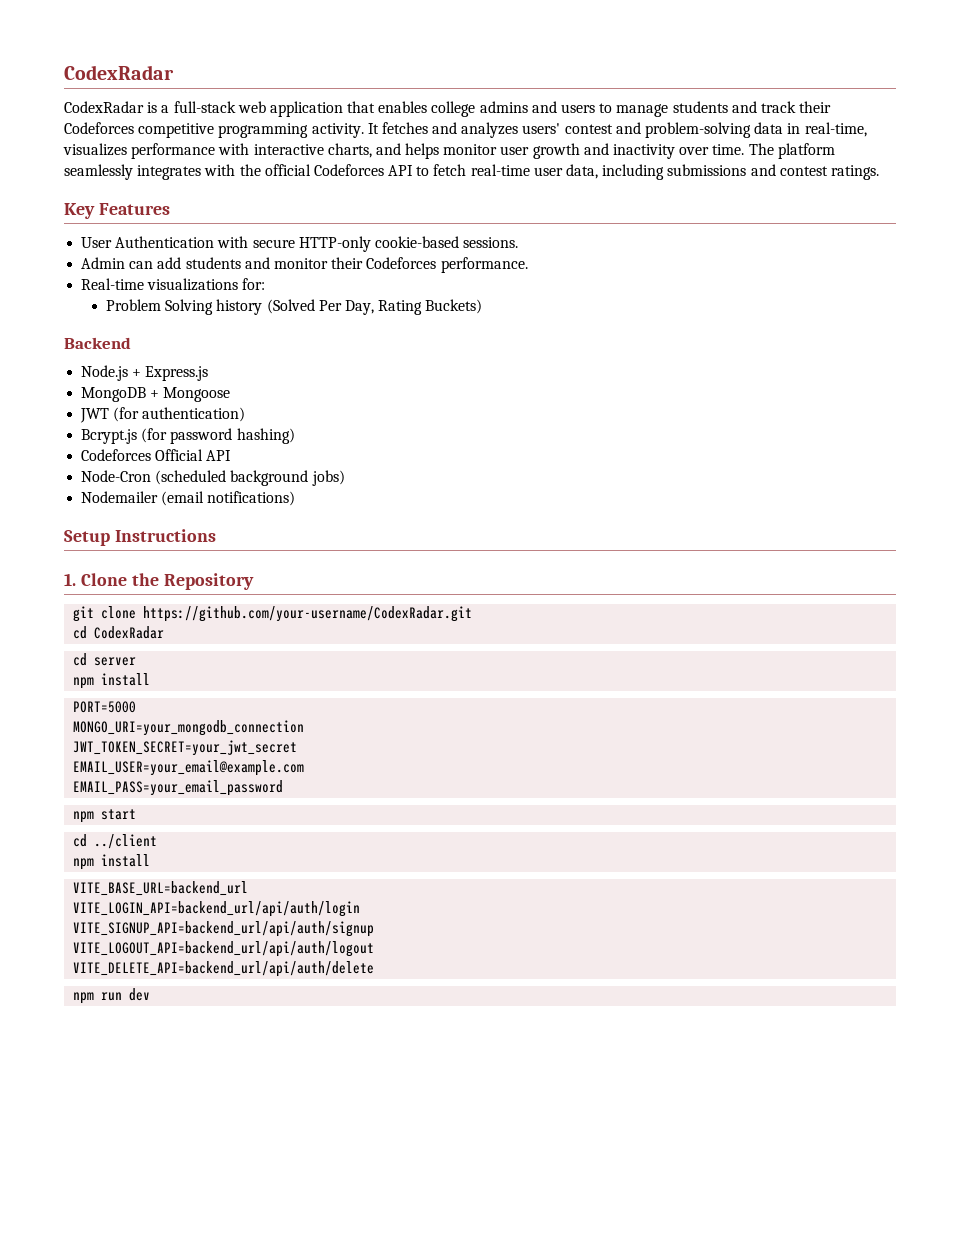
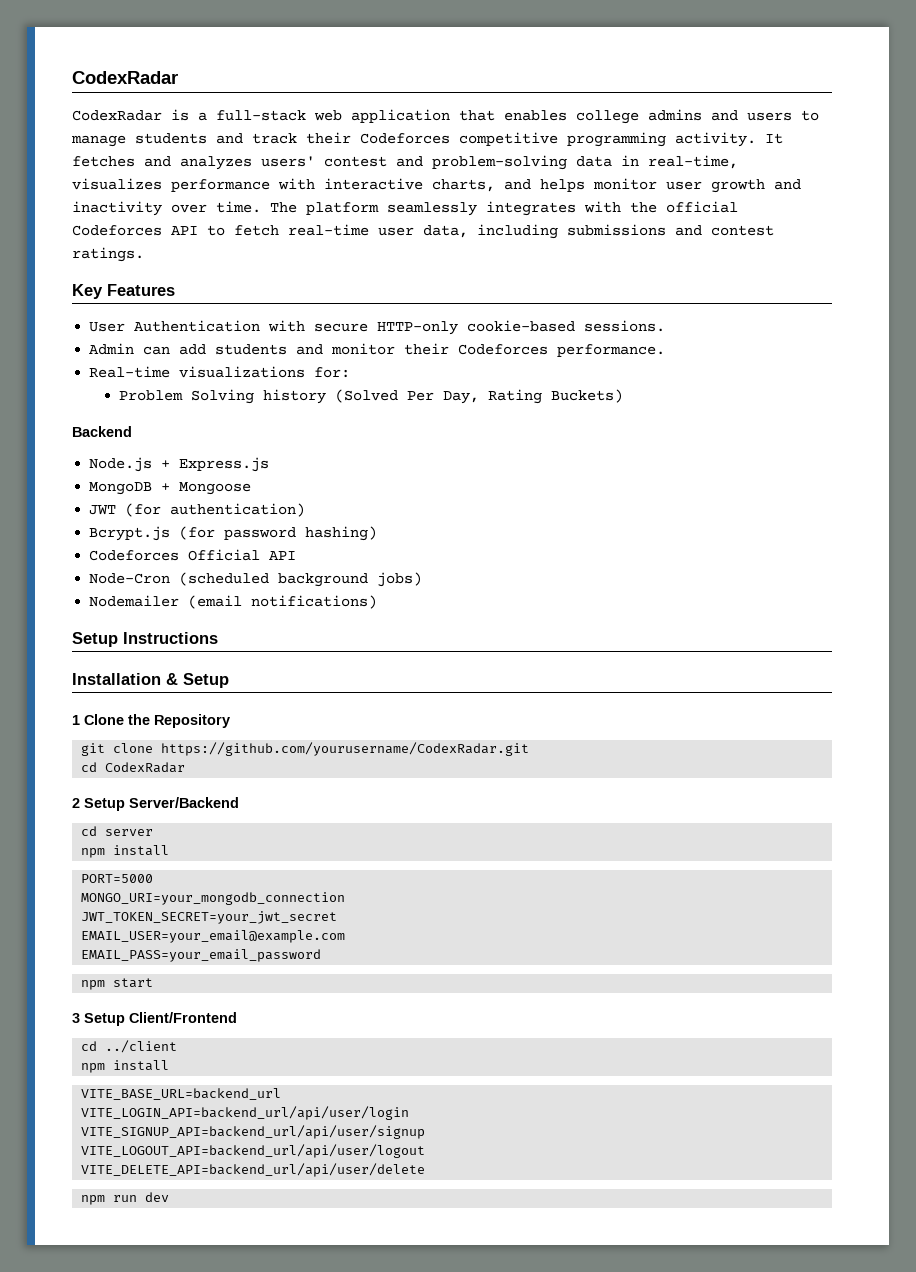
[64,573,76,586] 1. -> [72,673,229,688] [72,715,80,725] Installation & Setup // 1
[143,606,473,622] https://github.com/your-username/CodexRadar.git -> [161,742,530,756] https://github.com/yourusername/CodexRadar.git
(165, 632) none -> [72,797,239,811] // 2 Setup Server/Backend
(137, 814) none -> [72,1012,237,1026] // 3 Setup Client/Frontend
[73,901,361,917] [73,921,375,937] [73,941,375,957] [73,961,375,977] VITE_LOGIN_API=backend_url/api/auth/login // VITE_SIGNUP_API=backend_url/api/auth/signup // VITE_LOGOUT_API=backend_url/api/auth/logout // VITE_DELETE_API=backend_url/api/auth/delete -> [81,1106,410,1120] [81,1125,426,1139] [81,1144,426,1158] [81,1163,426,1177] VITE_LOGIN_API=backend_url/api/user/login // VITE_SIGNUP_API=backend_url/api/user/signup // VITE_LOGOUT_API=backend_url/api/user/logout // VITE_DELETE_API=backend_url/api/user/delete

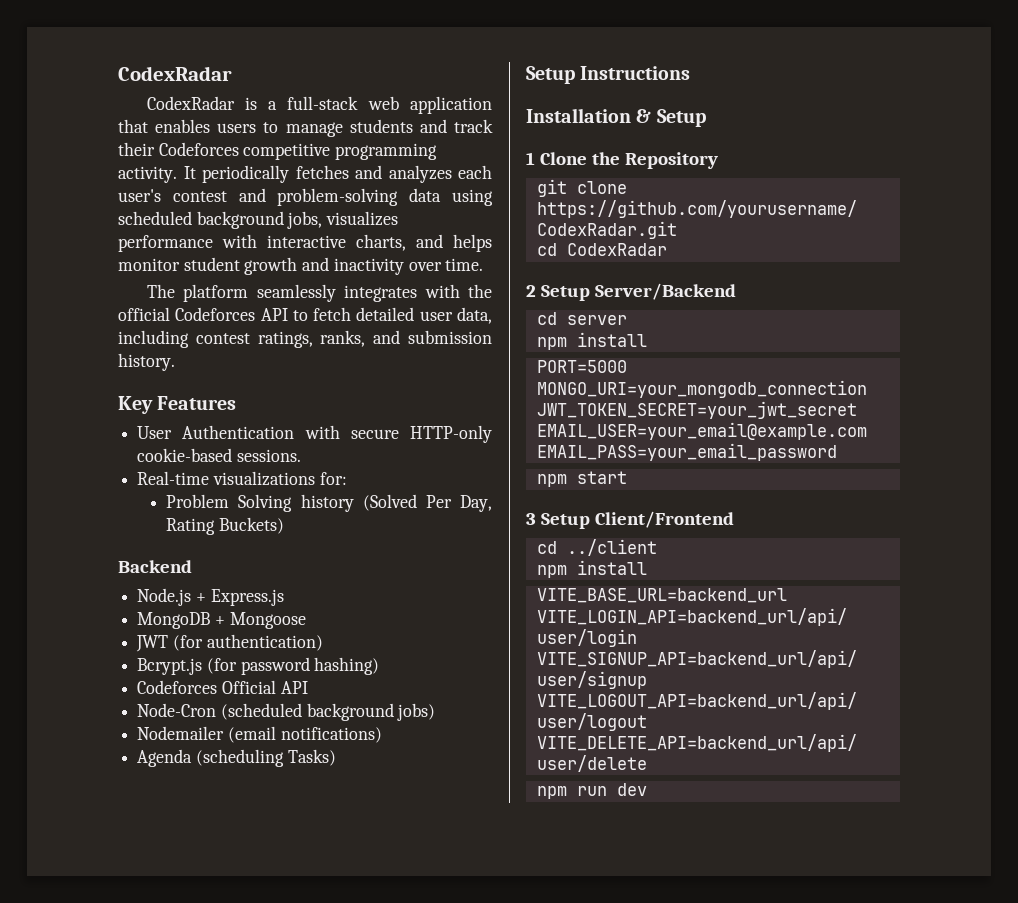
[576,109,738,124] college admins and -> (211, 126) none
(783, 138) none -> [202,165,289,183] periodically
[261,156,315,167] users' -> [458,165,492,179] [118,189,161,202] each user's
[621,155,738,169] in real-time, -> [452,189,493,206] [118,211,323,229] using scheduled background jobs,
[666,181,702,190] user -> [183,257,240,271] student
(261, 207) none -> (484, 264) //
[288,224,369,236] real-time -> [356,307,415,321] detailed
[567,224,774,236] [72,247,144,262] submissions and contest ratings. -> [195,330,493,348] [118,353,175,371] contest ratings, ranks, and submission history.
[89,343,666,357] // Admin can add students and monitor their Codeforces performance. -> (301, 455) none
(378, 602) none -> [137,749,336,767] // Agenda (scheduling Tasks)

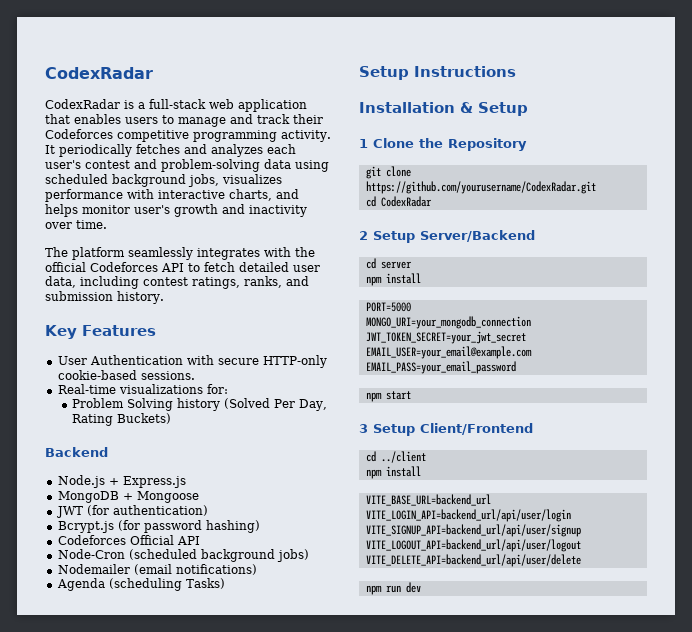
[349,119,413,133] students -> (226, 122) none
[183,257,240,271] student -> [134,205,170,214] user's

